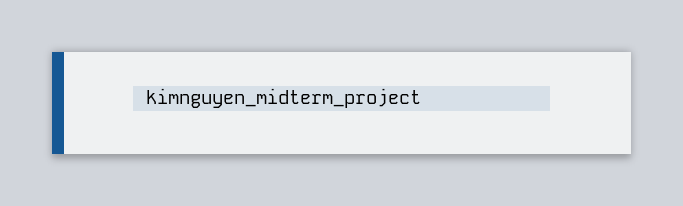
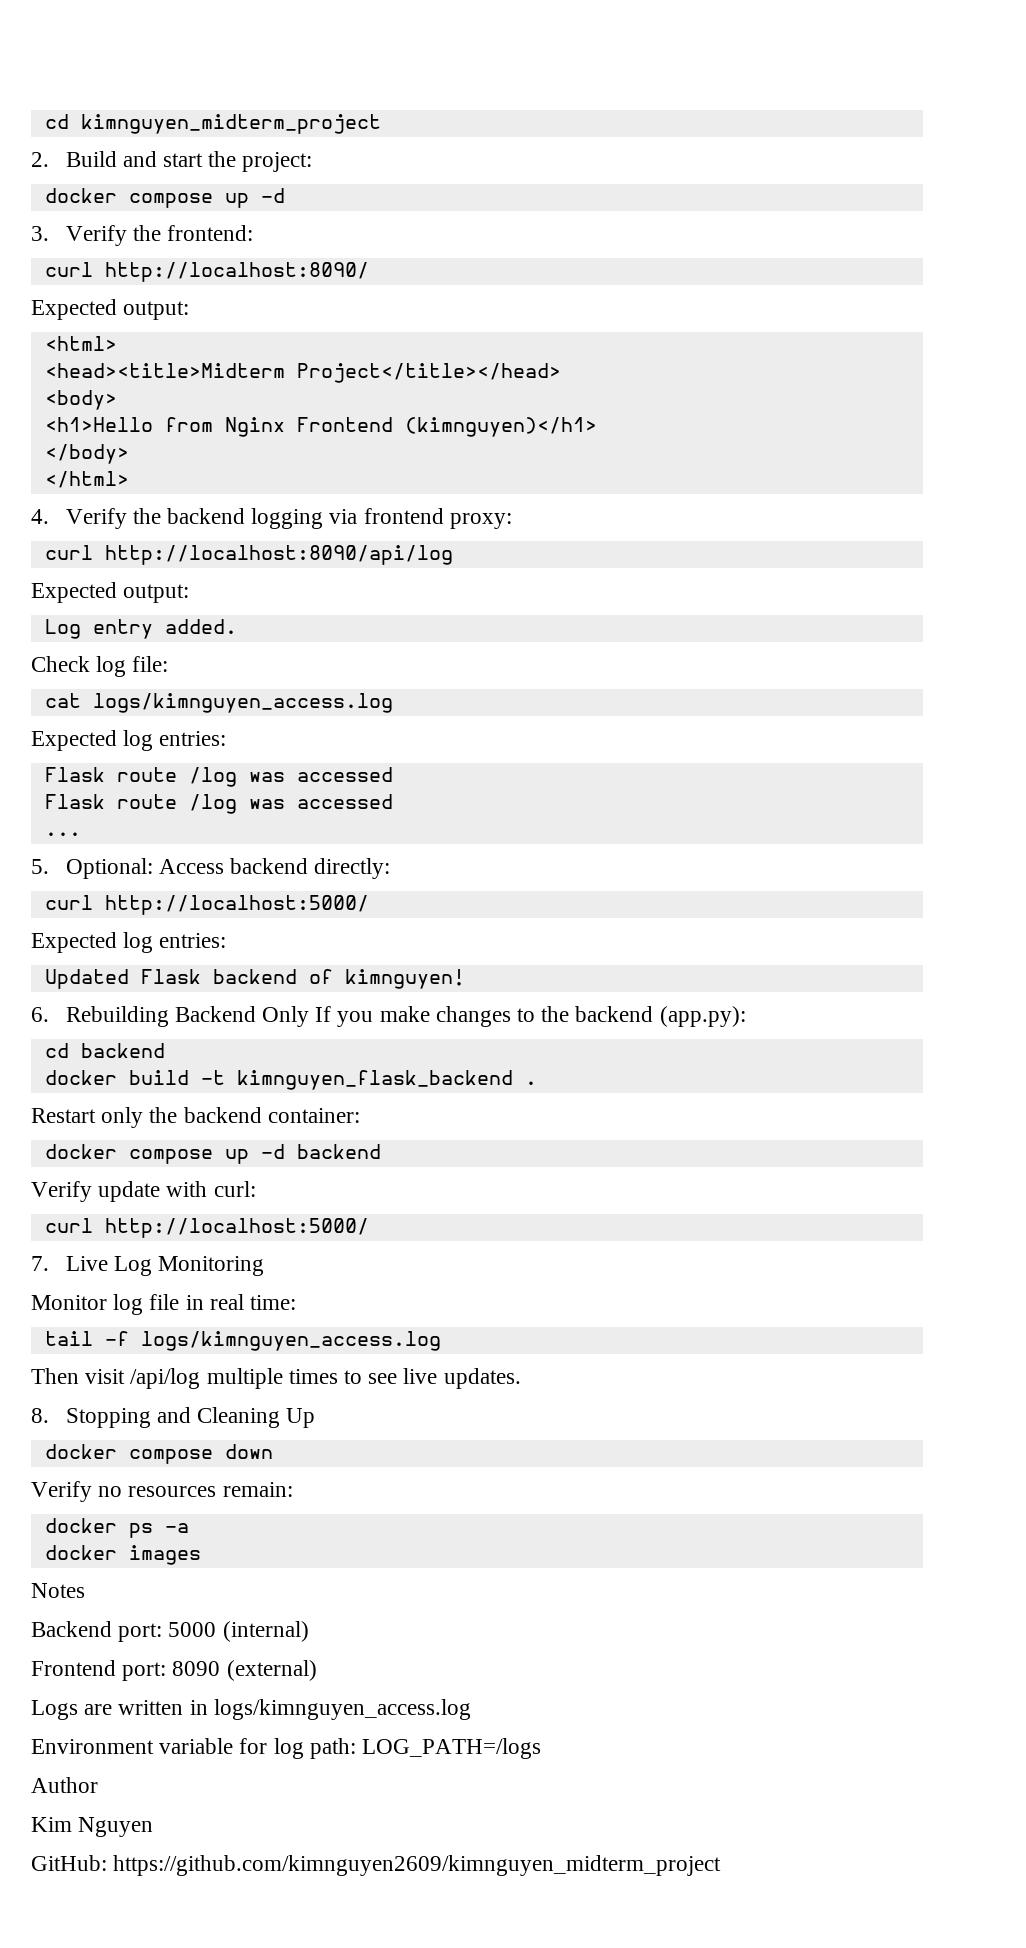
(145, 98) none -> [44,114,69,129] cd
(421, 98) none -> [31,151,313,172] [44,188,285,208] [31,225,253,246] [44,262,369,282] [31,299,190,320] [44,336,117,351] [44,363,561,383] [44,390,117,410] [44,417,597,437] [44,444,129,464] [44,471,129,488] [31,508,512,529] [44,545,453,565] [31,582,190,603] [44,619,237,639] [31,656,169,677] [44,693,393,713] [31,730,227,751] [44,767,393,787] [44,794,393,814] [44,832,81,836] [31,858,391,879] [44,895,369,915] [31,932,227,953] [44,969,465,989] [31,1006,746,1027] [44,1043,165,1058] [44,1070,537,1090] [31,1107,360,1128] [44,1144,381,1164] [31,1181,256,1202] [44,1218,369,1238] [31,1256,264,1276] [31,1294,297,1315] [44,1331,441,1351] [31,1368,521,1389] [31,1407,316,1428] [44,1444,273,1464] [31,1481,293,1502] [44,1518,189,1538] [44,1545,201,1565] [31,1583,85,1598] [31,1621,309,1642] [31,1660,317,1681] [31,1699,471,1720] [31,1738,542,1759] [31,1777,98,1793] [31,1817,154,1837] [31,1855,722,1876] // 2. Build and start the project: // docker compose up -d // 3. Verify the frontend: // curl http://localhost:8090/ // Expected output: // <html> // <head><title>Midterm Project</title></head> // <body> // <h1>Hello from Nginx Frontend (kimnguyen)</h1> // </body> // </html> // 4. Verify the backend logging via frontend proxy: // curl http://localhost:8090/api/log // Expected output: // Log entry added. // Check log file: // cat logs/kimnguyen_access.log // Expected log entries: // Flask route /log was accessed // Flask route /log was accessed // ... // 5. Optional: Access backend directly: // curl http://localhost:5000/ // Expected log entries: // Updated Flask backend of kimnguyen! // 6. Rebuilding Backend Only If you make changes to the backend (app.py): // cd backend // docker build -t kimnguyen_flask_backend . // Restart only the backend container: // docker compose up -d backend // Verify update with curl: // curl http://localhost:5000/ // 7. Live Log Monitoring // Monitor log file in real time: // tail -f logs/kimnguyen_access.log // Then visit /api/log multiple times to see live updates. // 8. Stopping and Cleaning Up // docker compose down // Verify no resources remain: // docker ps -a // docker images // Notes // Backend port: 5000 (internal) // Frontend port: 8090 (external) // Logs are written in logs/kimnguyen_access.log // Environment variable for log path: LOG_PATH=/logs // Author // Kim Nguyen // GitHub: https://github.com/kimnguyen2609/kimnguyen_midterm_project

